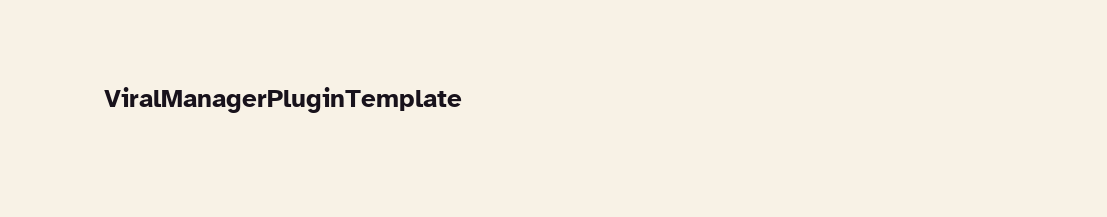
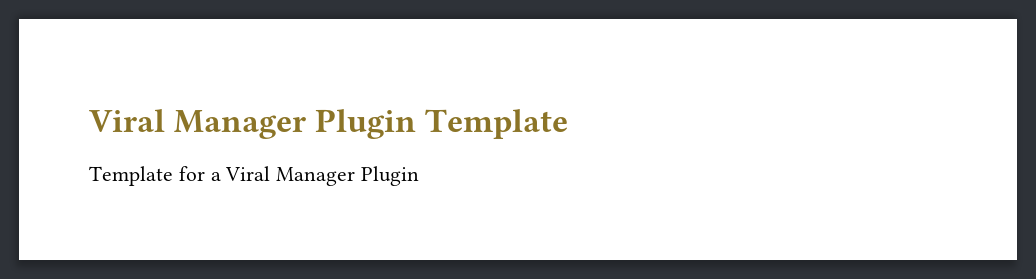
[104,87,462,113] ViralManagerPluginTemplate -> [89,109,569,139] [89,166,420,186] Viral Manager Plugin Template // Template for a Viral Manager Plugin

